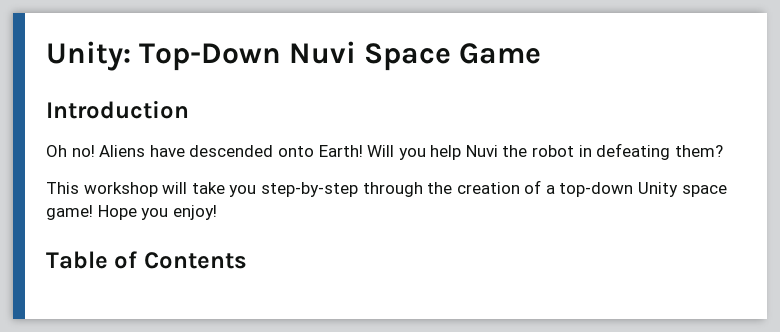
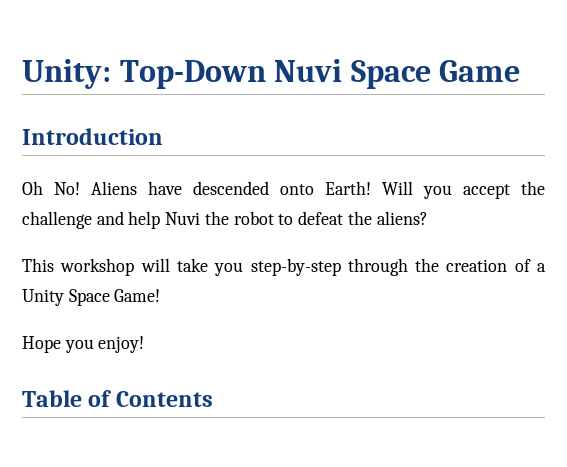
[71,145,95,157] no! -> [54,182,80,195] No!
[430,143,723,160] help Nuvi the robot in defeating them? -> [463,181,545,199] [22,211,428,229] accept the challenge and help Nuvi the robot to defeat the aliens?
[559,182,727,197] [46,205,93,220] top-down Unity space game! -> [22,289,161,306] Unity Space Game! //

